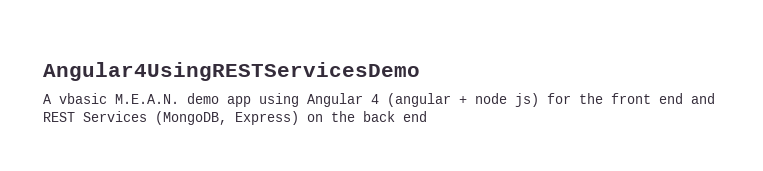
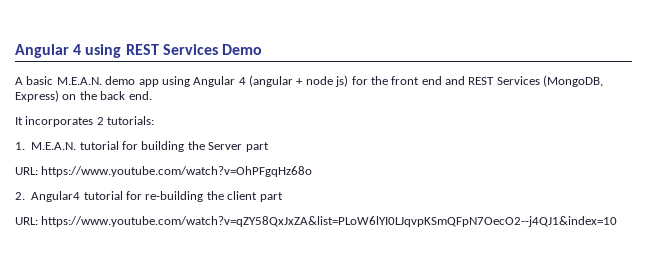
[43,62,420,81] Angular4UsingRESTServicesDemo -> [15,44,262,58] Angular 4 using REST Services Demo
[59,93,107,104] vbasic -> [26,76,54,85] basic
[403,111,427,122] end -> [128,91,152,100] [15,116,155,127] [15,141,269,152] [15,166,313,177] [15,191,283,202] [15,216,618,227] end. // It incorporates 2 tutorials: // 1. M.E.A.N. tutorial for building the Server part // URL: https://www.youtube.com/watch?v=OhPFgqHz68o // 2. Angular4 tutorial for re-building the client part // URL: https://www.youtube.com/watch?v=qZY58QxJxZA&list=PLoW6lYI0LJqvpKSmQFpN7OecO2--j4QJ1&index=10

